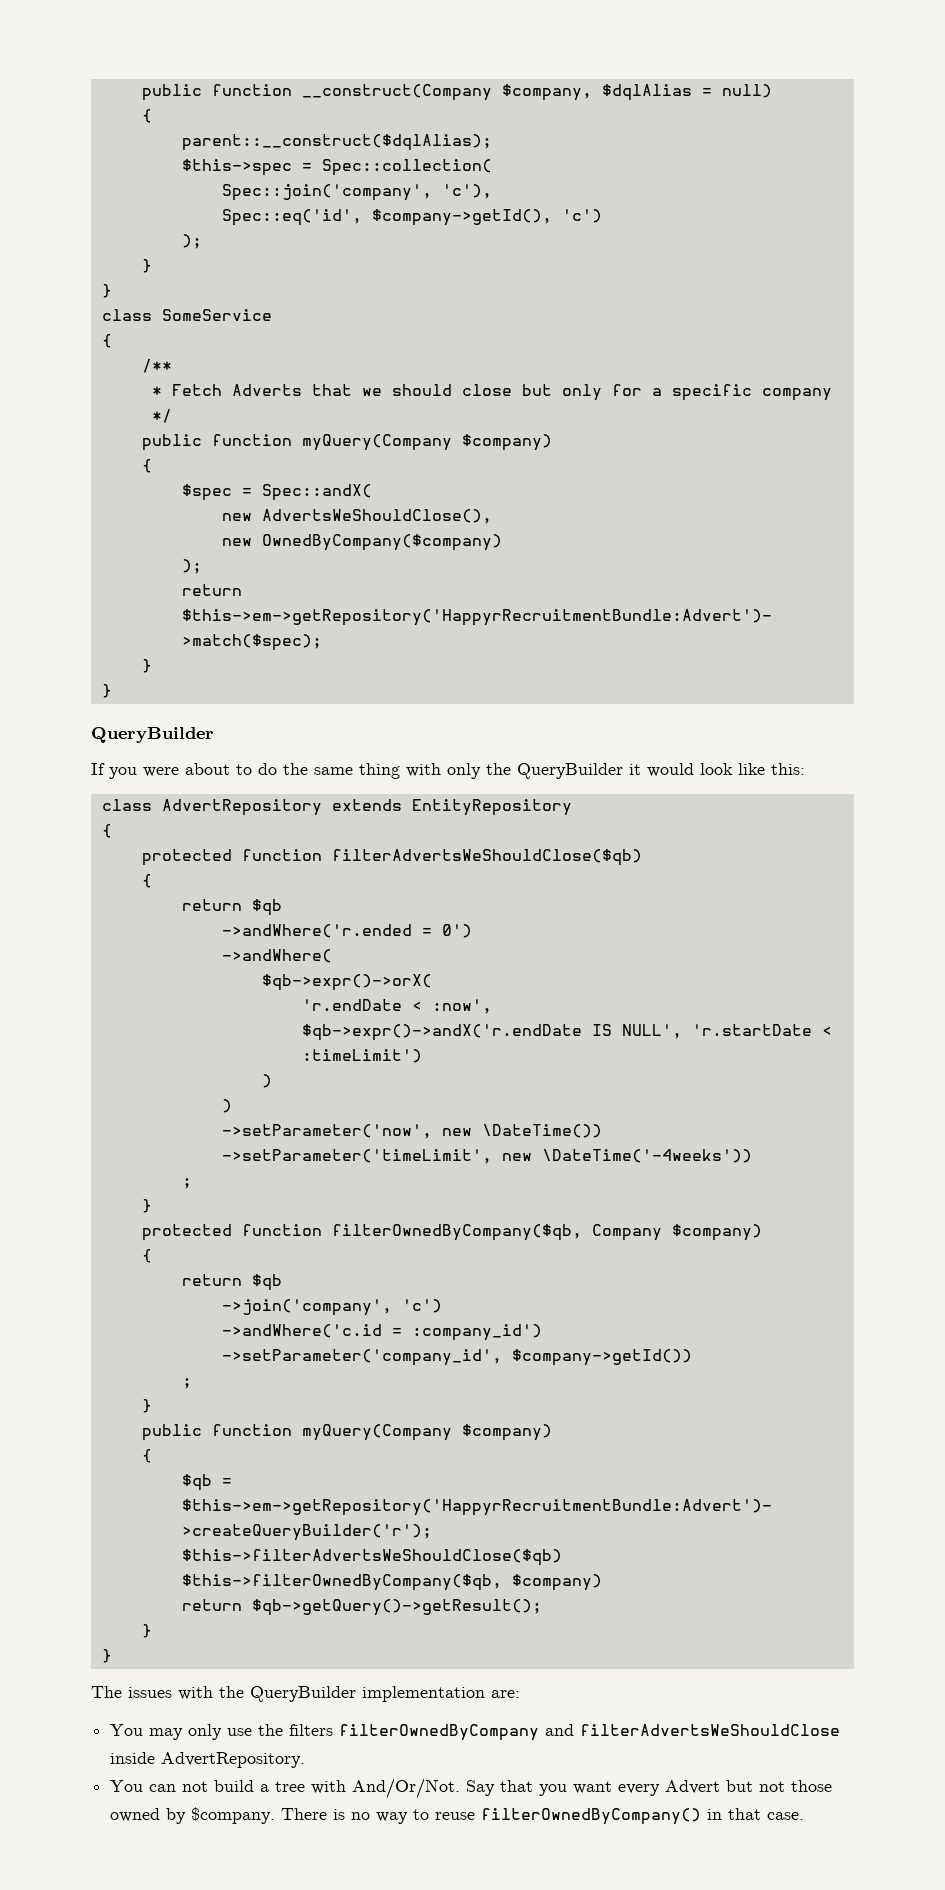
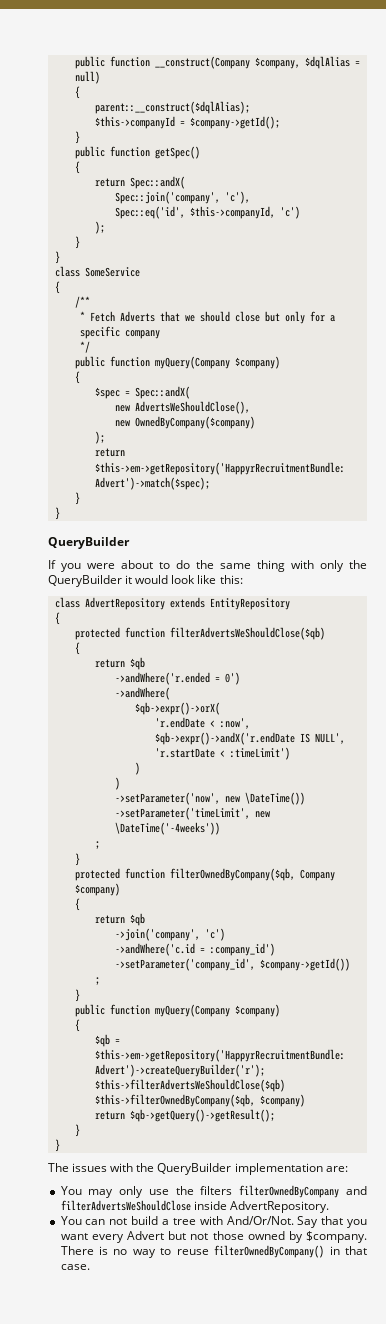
[181,159,492,176] $this->spec = Spec::collection( -> [94,116,280,129] [74,131,80,144] [74,146,200,159] [74,161,80,174] [94,176,185,189] $this->companyId = $company->getId(); // } // public function getSpec() // { // return Spec::andX(
[371,209,552,226] $company->getId(), -> [189,206,275,219] $this->companyId,

